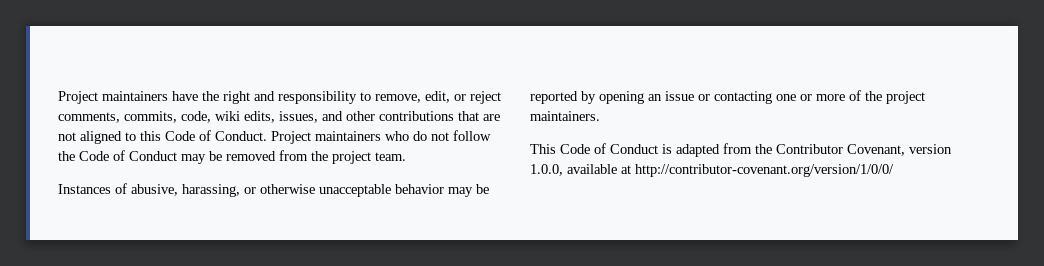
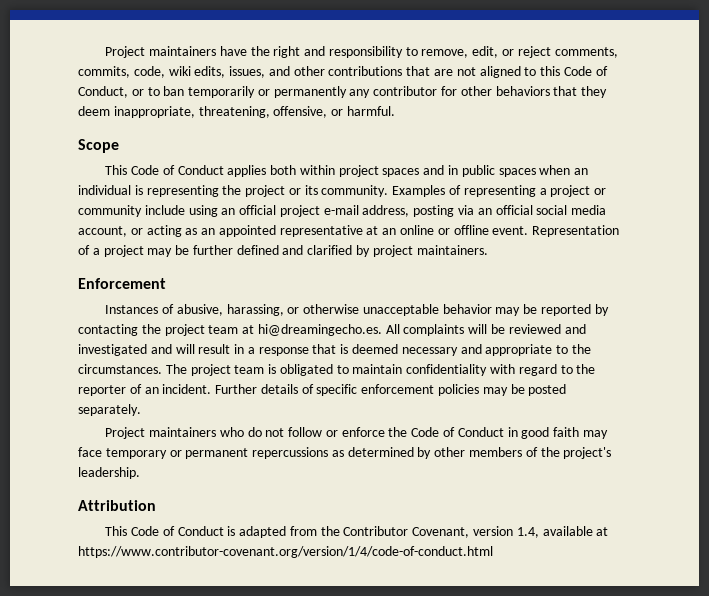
[215,130,491,144] [58,150,406,164] Conduct. Project maintainers who do not follow the Code of Conduct may be removed from the project team. -> [78,86,608,98] [78,106,395,118] [78,139,119,153] [105,165,589,177] [78,185,607,197] [78,205,607,217] [78,225,620,237] [78,245,488,257] [78,278,166,289] Conduct, or to ban temporarily or permanently any contributor for other behaviors that they deem inappropriate, threatening, offensive, or harmful. // Scope // This Code of Conduct applies both within project spaces and in public spaces when an individual is representing the project or its community. Examples of representing a project or community include using an official project e-mail address, posting via an official social media account, or acting as an appointed representative at an online or offline event. Representation of a project may be further defined and clarified by project maintainers. // Enforcement
[599,90,925,104] [530,111,600,121] opening an issue or contacting one or more of the project maintainers. -> [78,324,586,336] [78,344,591,356] [78,364,596,376] [78,384,567,396] [78,404,141,416] [105,427,608,439] [78,447,612,459] [78,467,140,479] [78,500,156,511] contacting the project team at hi@dreamingecho.es. All complaints will be reviewed and investigated and will result in a response that is deemed necessary and appropriate to the circumstances. The project team is obligated to maintain confidentiality with regard to the reporter of an incident. Further details of specific enforcement policies may be posted separately. // Project maintainers who do not follow or enforce the Code of Conduct in good faith may face temporary or permanent repercussions as determined by other members of the project's leadership. // Attribution
[530,164,563,176] 1.0.0, -> [516,527,539,538] 1.4,
[635,164,894,177] http://contributor-covenant.org/version/1/0/0/ -> [78,546,493,558] https://www.contributor-covenant.org/version/1/4/code-of-conduct.html

